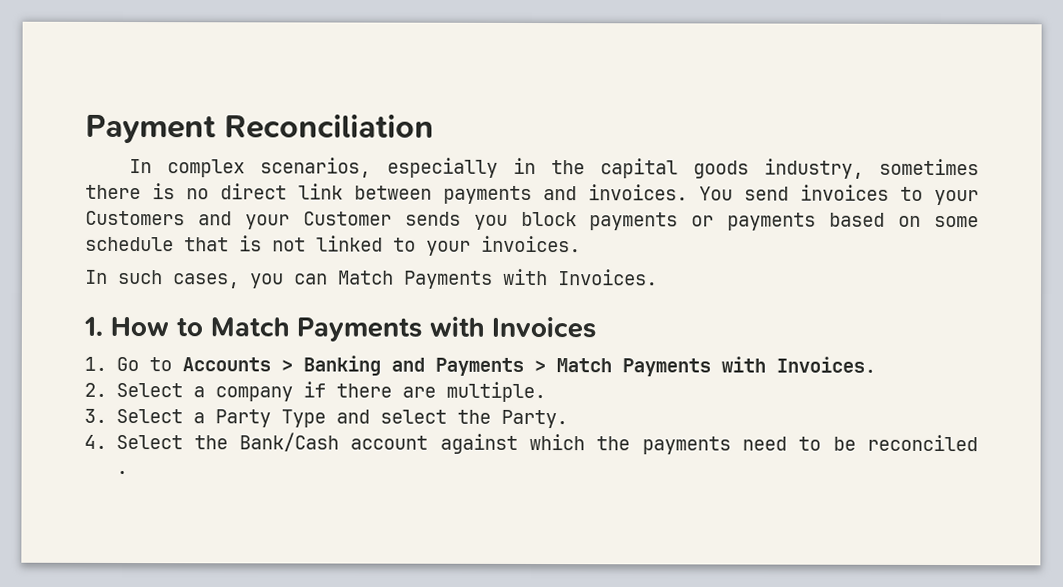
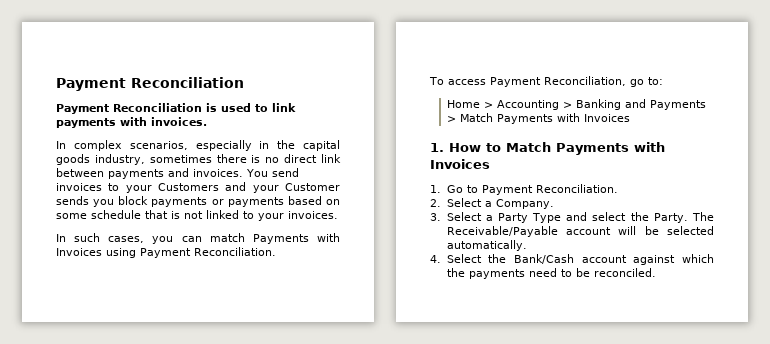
[85,114,434,144] Payment Reconciliation -> [56,77,244,91] [56,103,296,114] [56,117,207,128] Payment Reconciliation // Payment Reconciliation is used to link payments with invoices.
[338,268,658,289] Match Payments with Invoices. -> [209,233,340,244] [56,247,276,258] [429,76,663,87] [446,99,706,110] [446,113,630,124] match Payments with Invoices using Payment Reconciliation. // To access Payment Reconciliation, go to: // Home > Accounting > Banking and Payments > Match Payments with Invoices
[181,355,876,377] [84,381,546,403] Accounts > Banking and Payments > Match Payments with Invoices. // 2. Select a company if there are multiple. -> [481,184,618,195] [430,198,554,209] Payment Reconciliation. // 2. Select a Company.
(568, 419) none -> [692,212,714,221] [446,226,714,237] [446,240,527,251] The Receivable/Payable account will be selected automatically.
[867,434,979,452] [115,470,128,475] reconciled . -> [593,268,656,277] reconciled.

